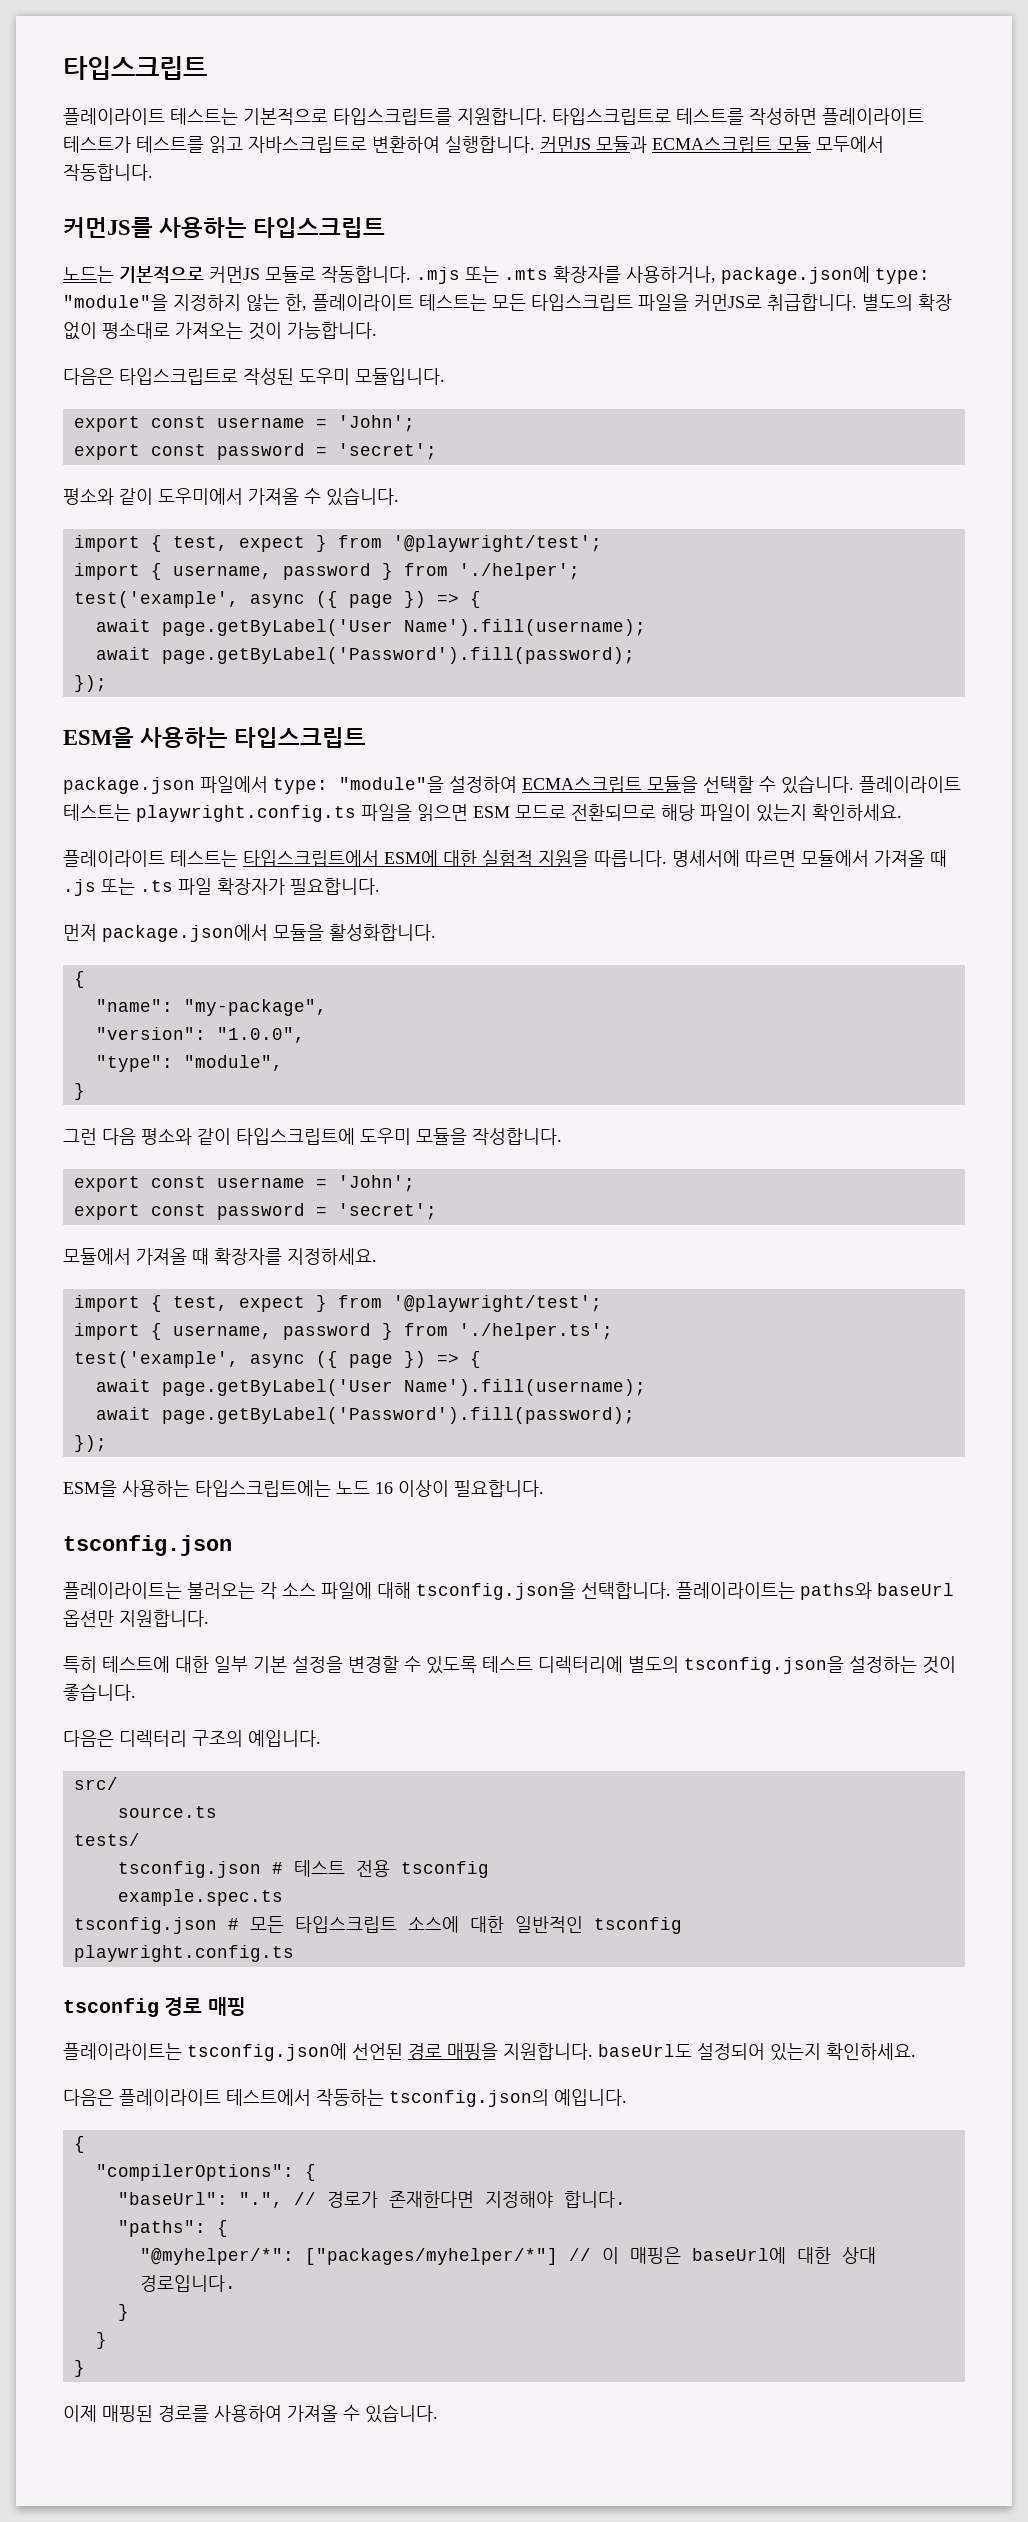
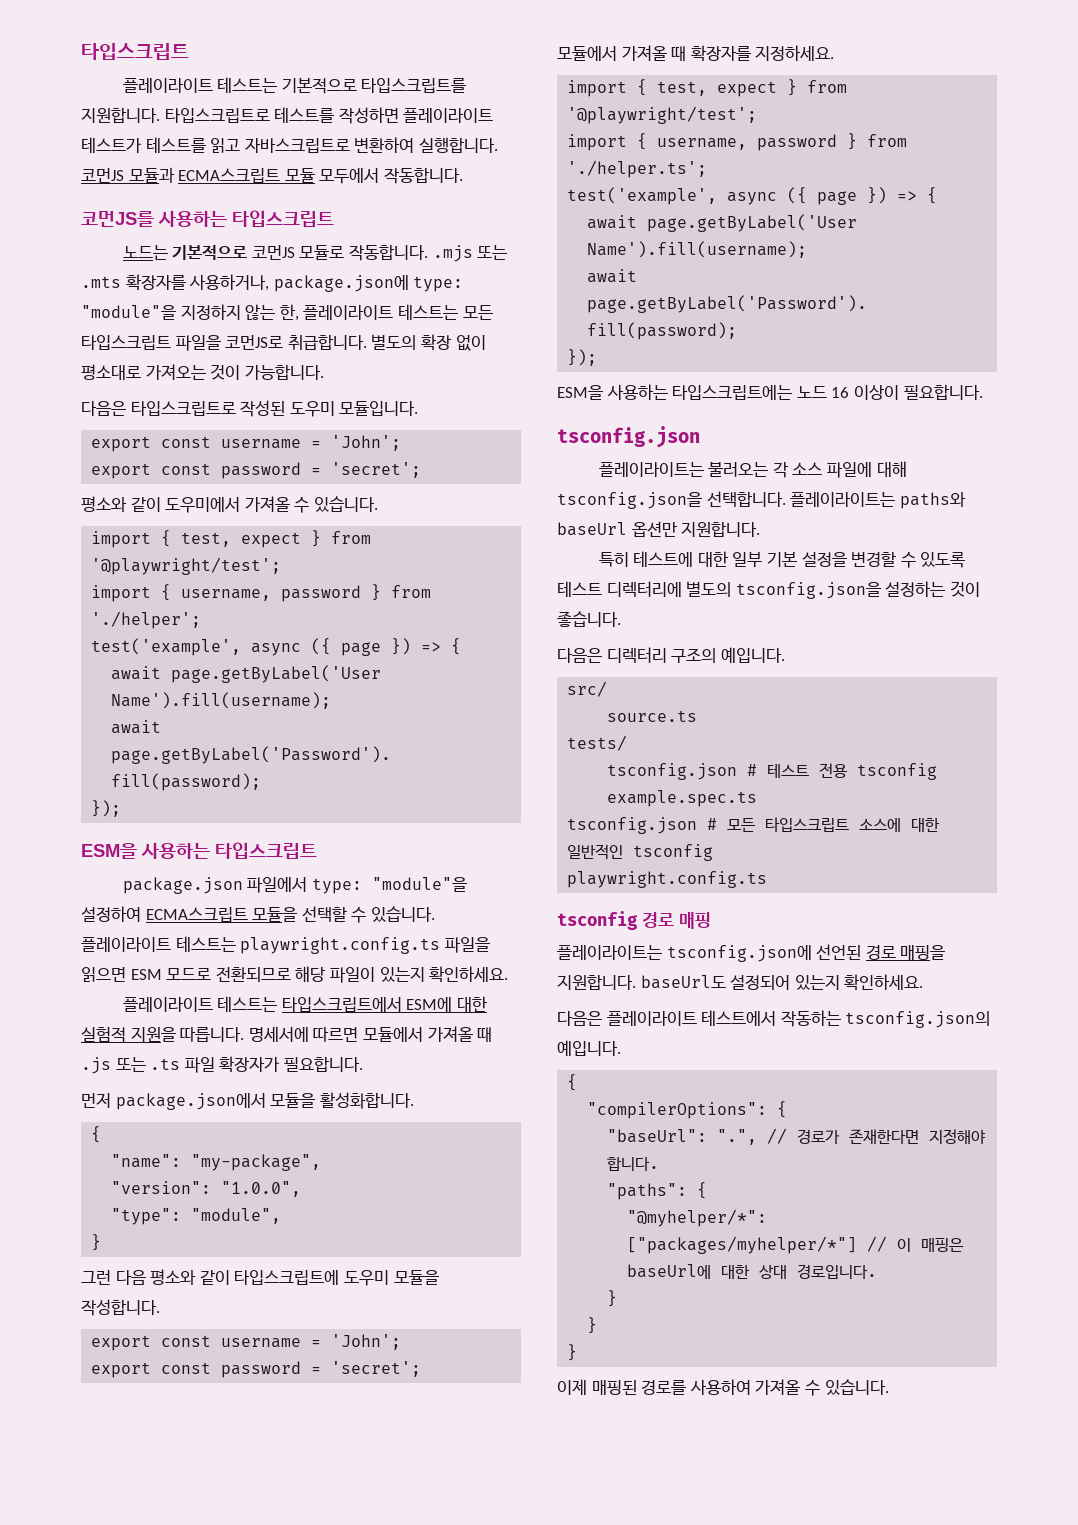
[540,136,591,153] 커먼JS -> [81,168,124,183] 코먼JS
[63,217,153,238] 커먼JS를 -> [81,211,154,227] 코먼JS를
[209,266,260,283] 커먼JS -> [251,245,295,260] 코먼JS
[694,294,762,311] 커먼JS로 -> [225,335,284,350] 코먼JS로

